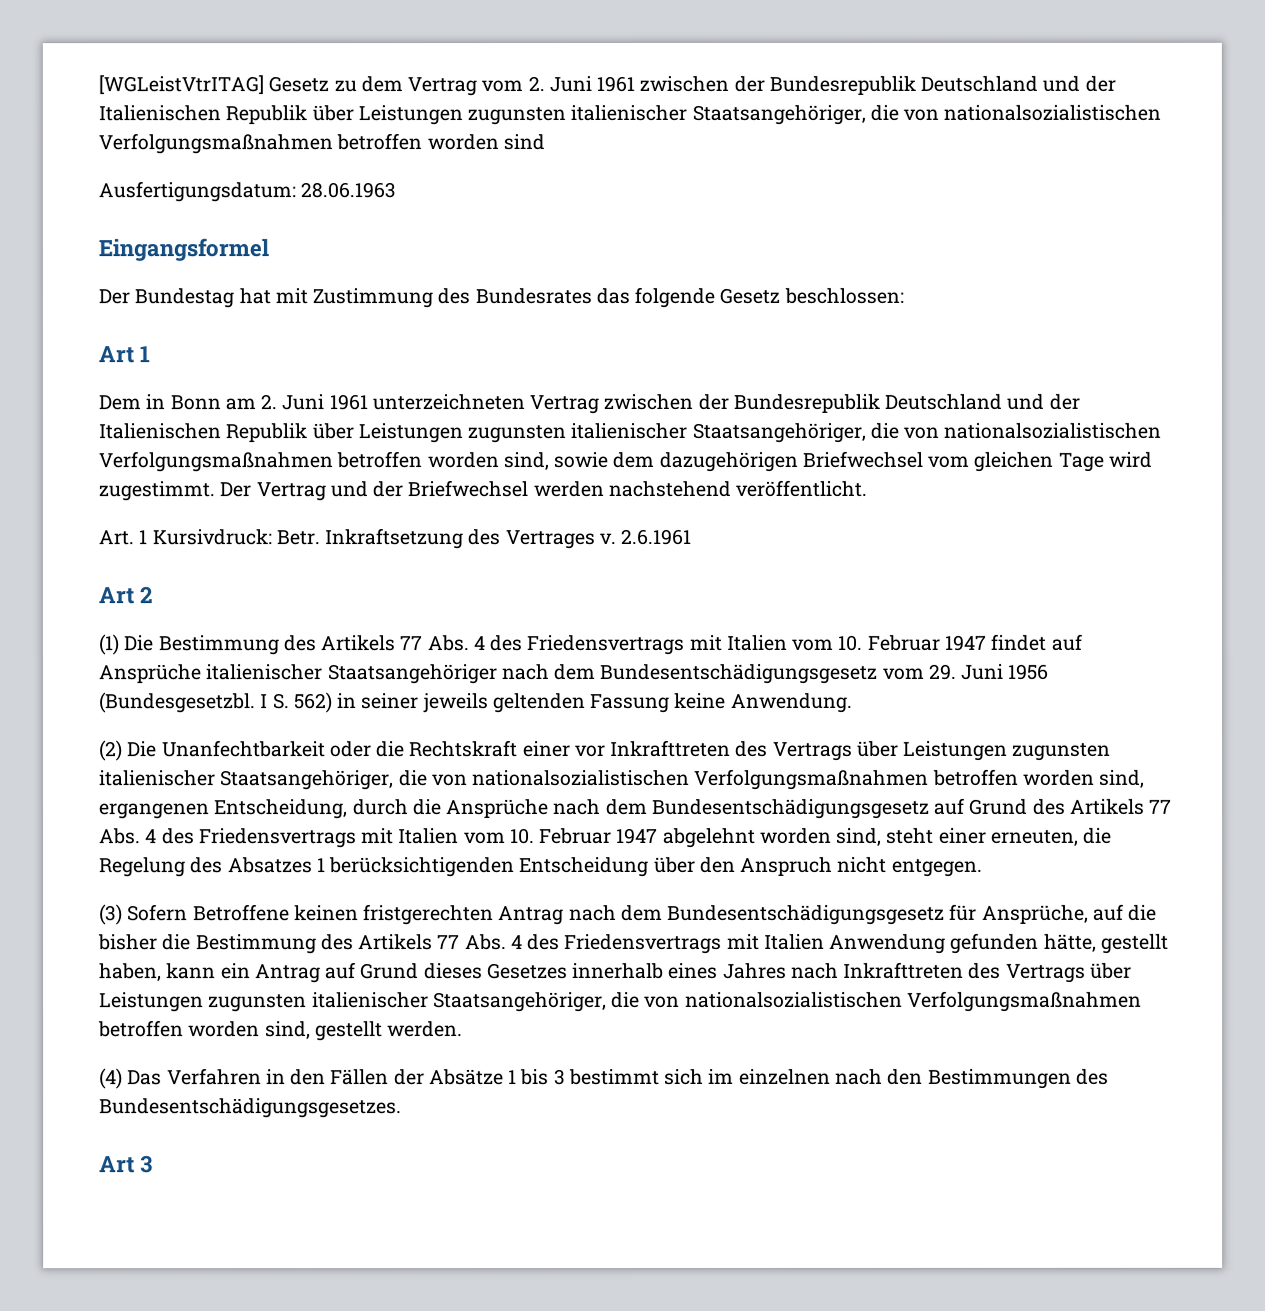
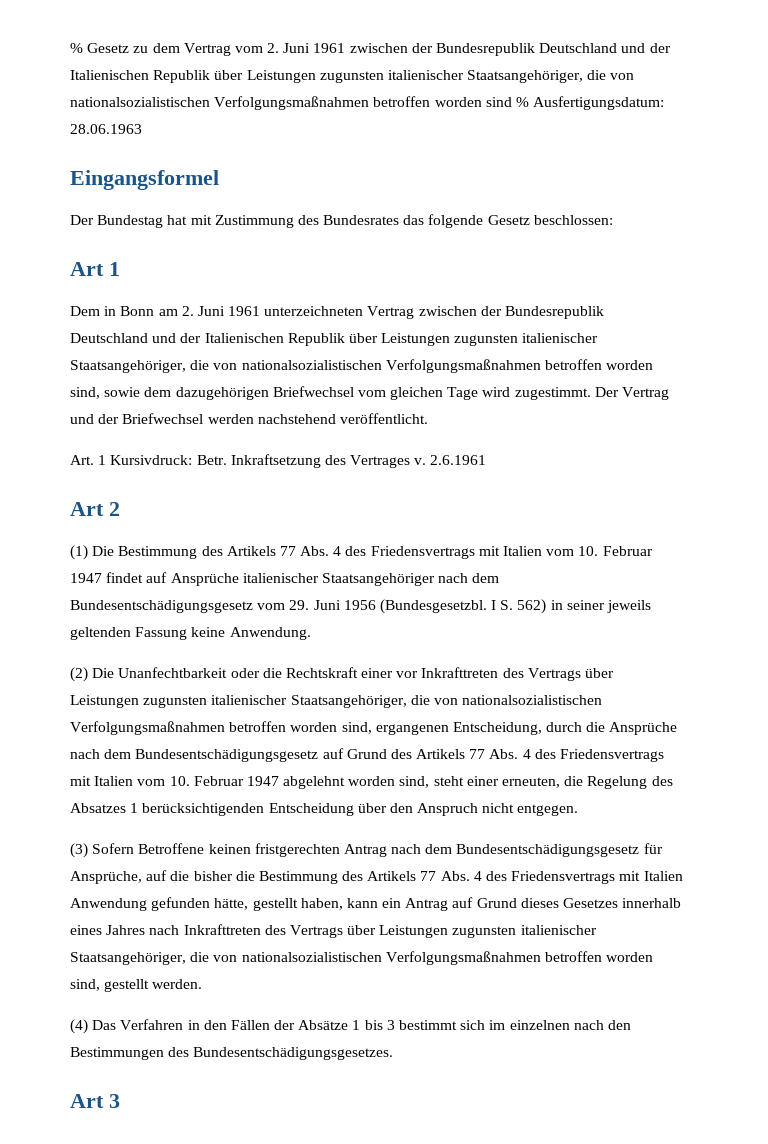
[98,75,264,95] [WGLeistVtrITAG] -> [70,43,83,53] %
(545, 142) // -> [515,97,529,107] %

